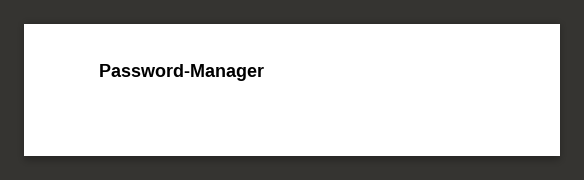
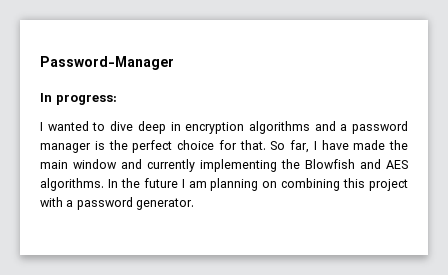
(264, 72) none -> [40,93,117,105] [40,121,408,134] [40,140,408,153] [40,159,408,172] [40,178,408,191] [40,197,195,210] // In progress: // I wanted to dive deep in encryption algorithms and a password manager is the perfect choice for that. So far, I have made the main window and currently implementing the Blowfish and AES algorithms. In the future I am planning on combining this project with a password generator.

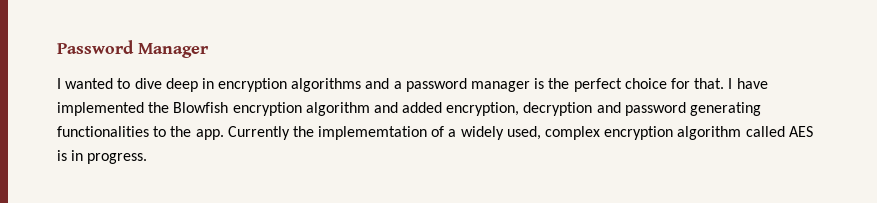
[40,56,174,70] [40,93,117,105] Password-Manager // In progress: -> [57,40,209,58] Password Manager
[270,140,408,153] [40,159,408,172] [40,178,408,191] [40,197,195,210] So far, I have made the main window and currently implementing the Blowfish and AES algorithms. In the future I am planning on combining this project with a password generator. -> [728,78,768,89] [57,102,762,116] [57,126,813,140] [57,150,148,164] I have implemented the Blowfish encryption algorithm and added encryption, decryption and password generating functionalities to the app. Currently the implememtation of a widely used, complex encryption algorithm called AES is in progress.

